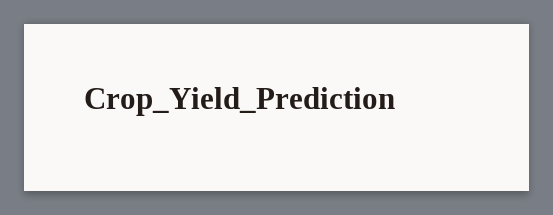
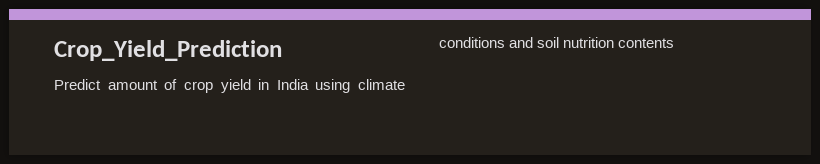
(395, 101) none -> [54,79,405,93] [439,37,675,48] // Predict amount of crop yield in India using climate conditions and soil nutrition contents

